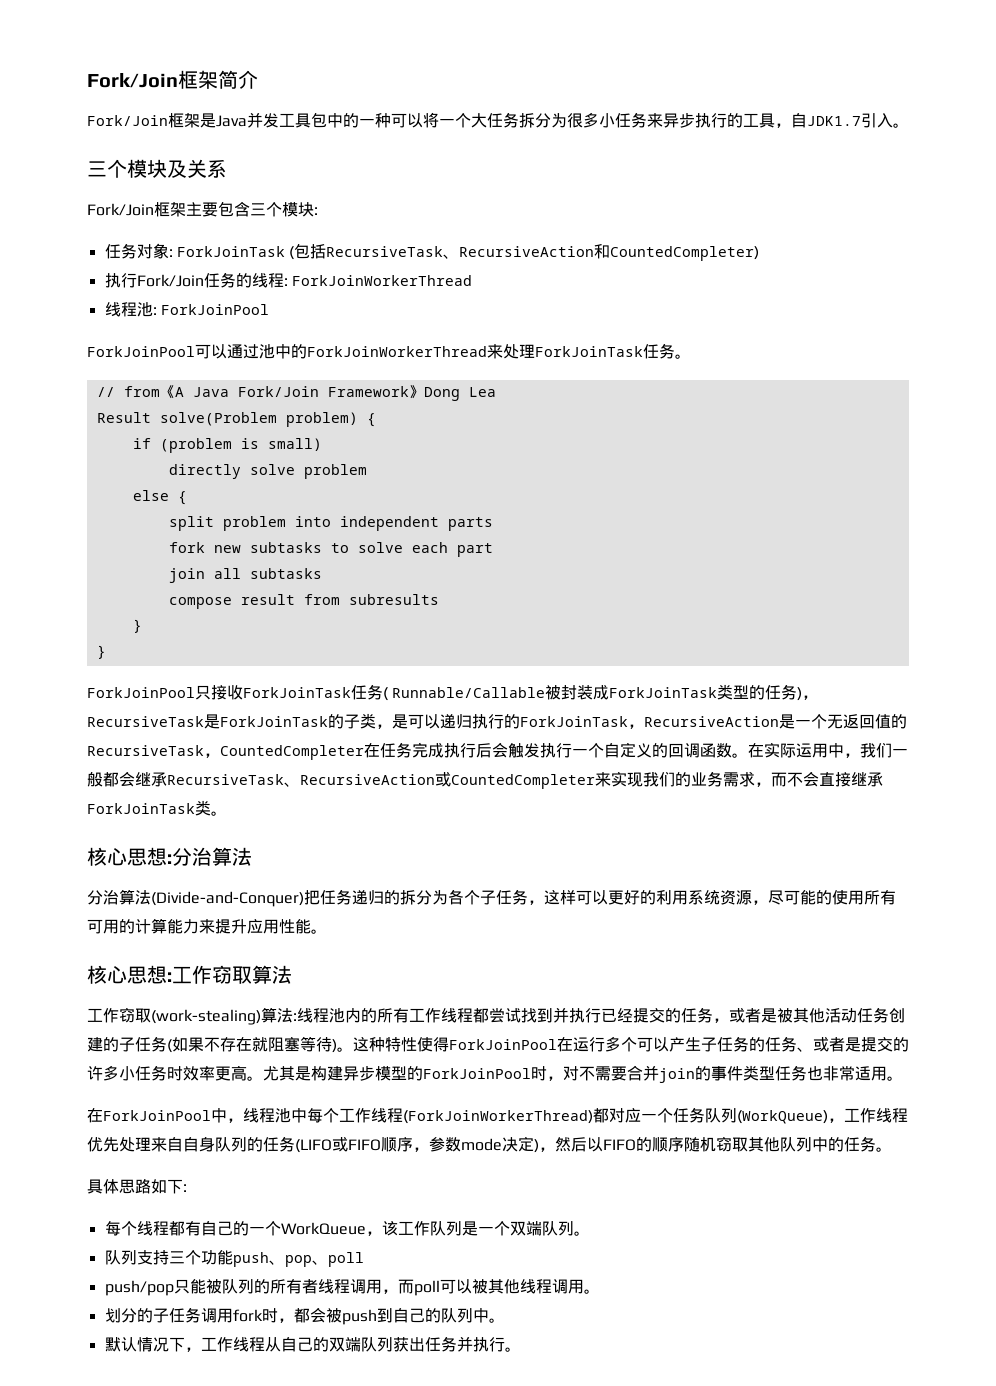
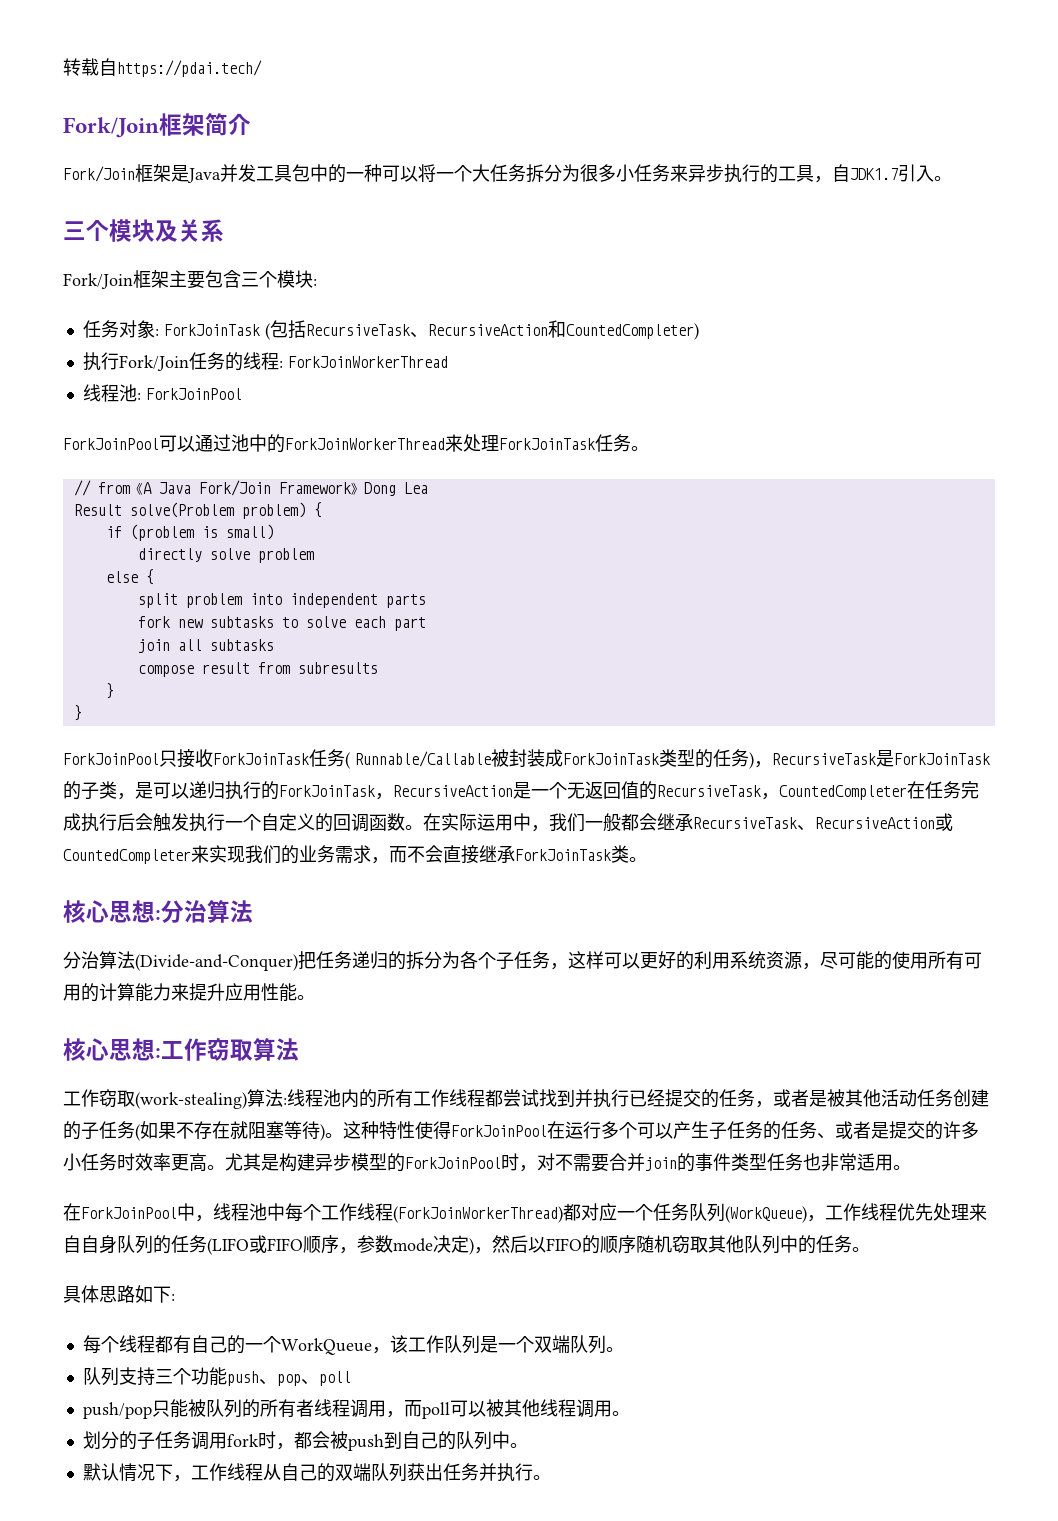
(87, 80) none -> [63,58,262,77] 转载自https://pdai.tech/ //

